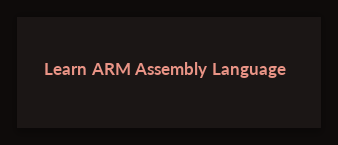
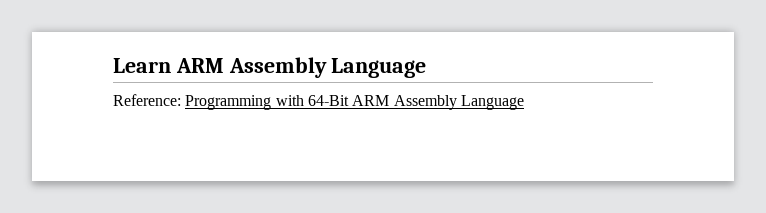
(286, 70) none -> [113,94,524,110] // Reference: Programming with 64-Bit ARM Assembly Language

